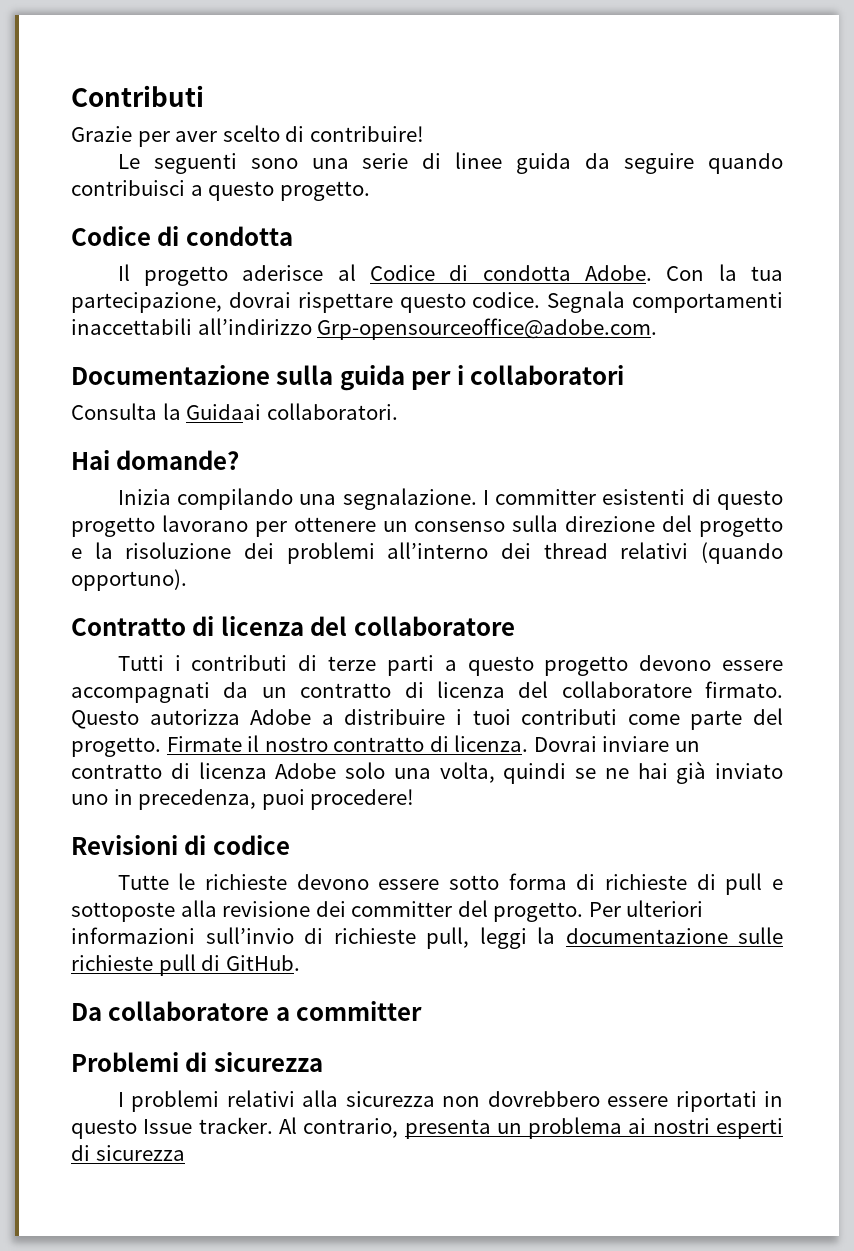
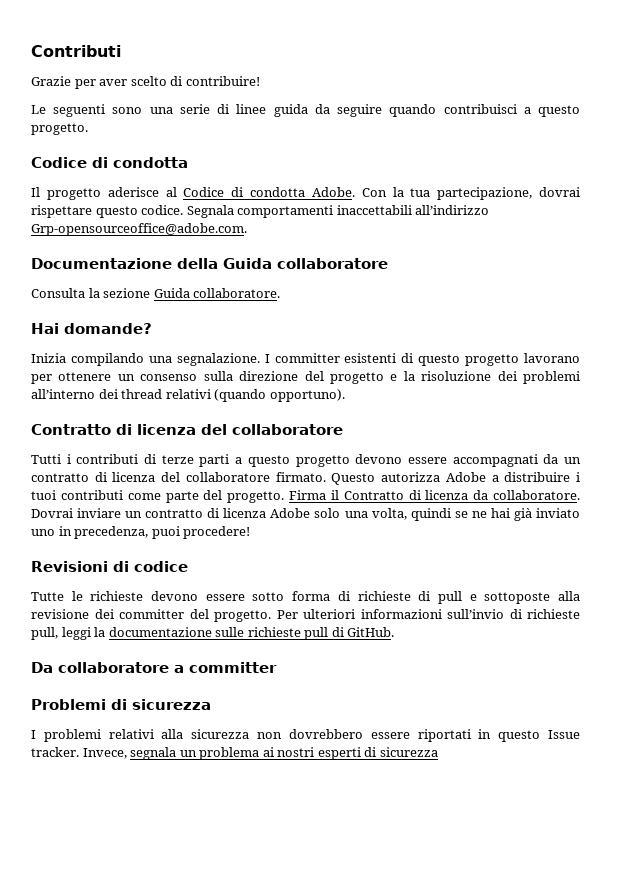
[276,365,625,391] sulla guida per i collaboratori -> [177,258,388,269] della Guida collaboratore
[186,403,398,420] Guidaai collaboratori. -> [103,288,281,298] sezione Guida collaboratore.
[166,735,529,752] Firmate il nostro contratto di licenza. -> [289,490,580,500] Firma il Contratto di licenza da collaboratore.
[278,1117,491,1139] Al contrario, presenta -> [82,747,177,760] Invece, segnala

